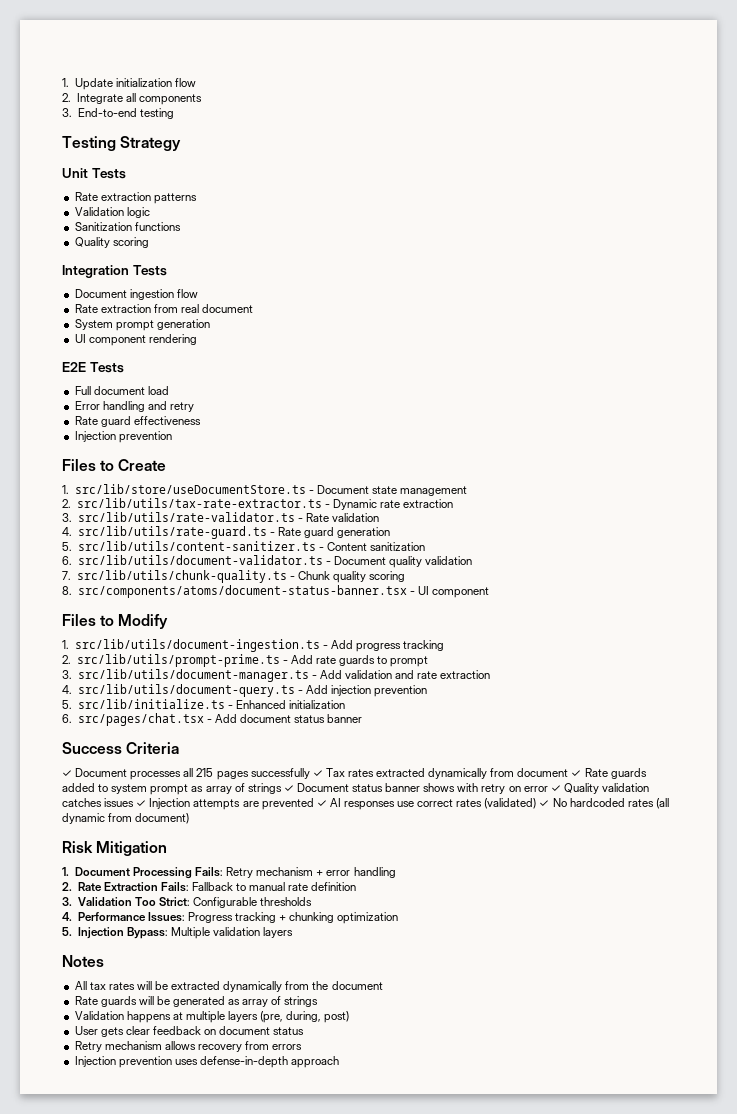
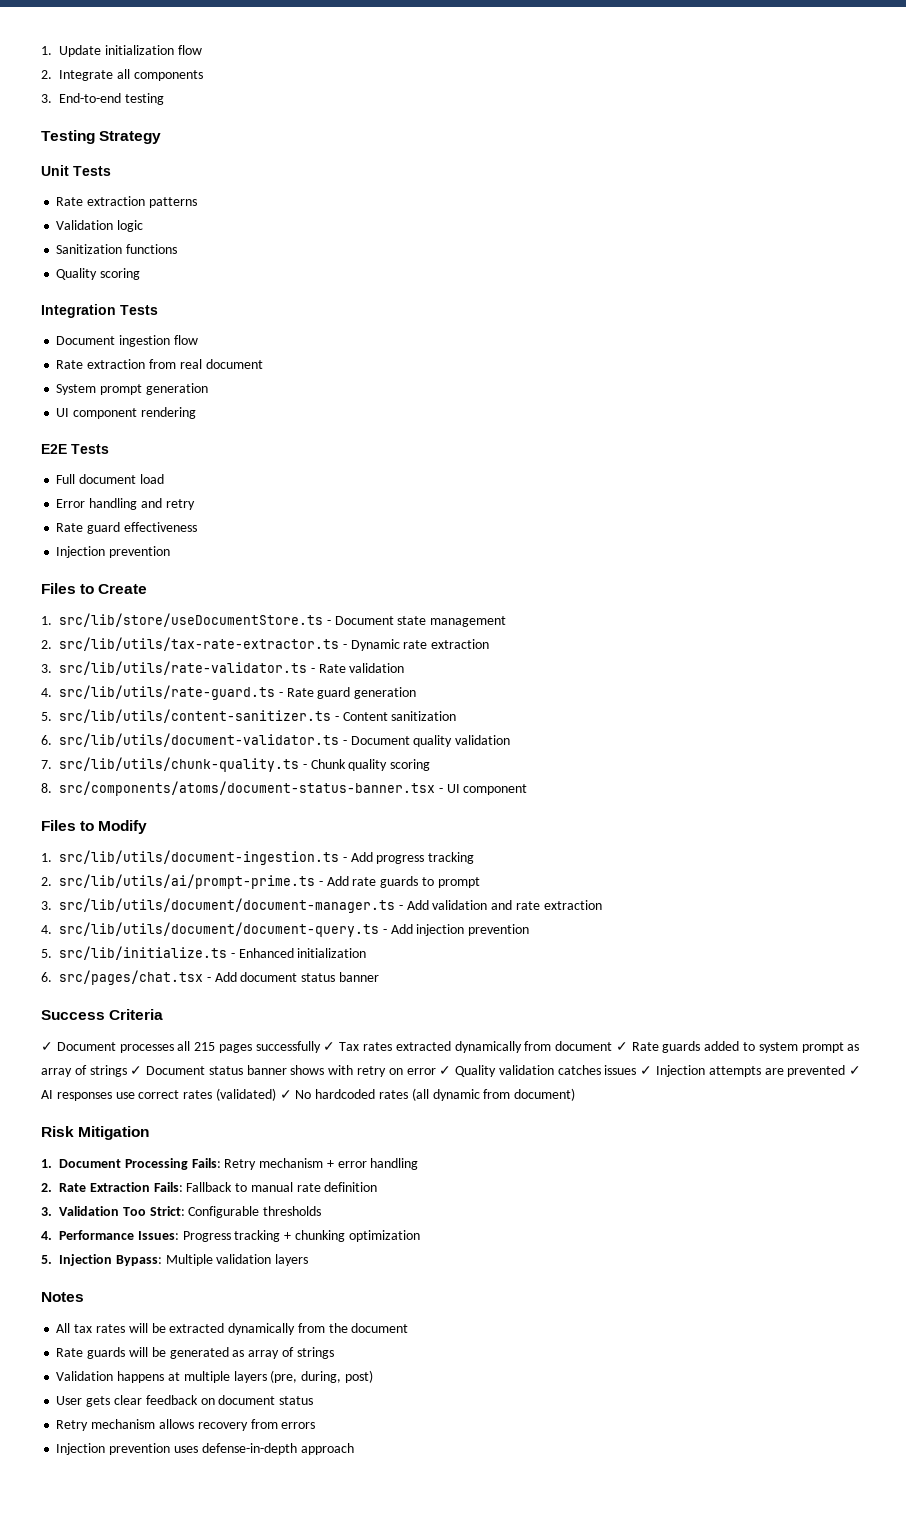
[76,654,280,667] src/lib/utils/prompt-prime.ts -> [59,874,315,889] src/lib/utils/ai/prompt-prime.ts
[77,669,309,682] src/lib/utils/document-manager.ts -> [59,898,395,913] src/lib/utils/document/document-manager.ts
[77,684,295,697] src/lib/utils/document-query.ts -> [59,922,379,937] src/lib/utils/document/document-query.ts

